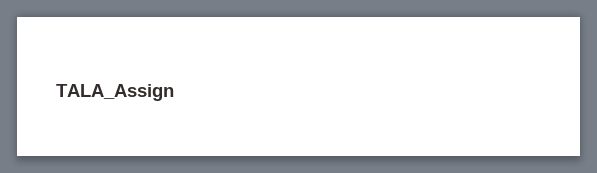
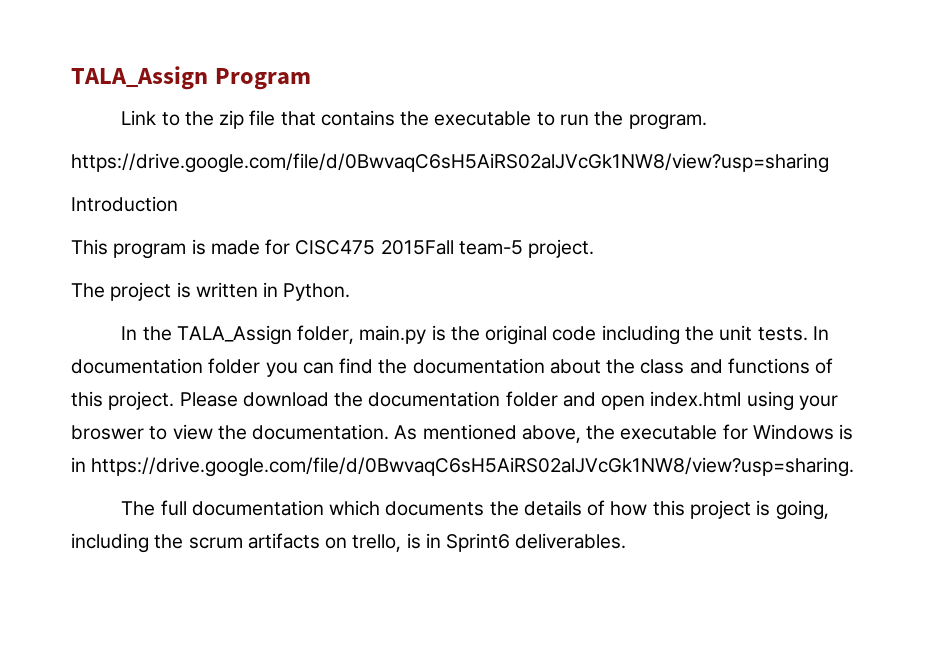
[56,84,174,101] TALA_Assign -> [71,66,311,90] [121,110,707,130] [71,153,829,173] [71,196,178,212] [71,239,595,259] [71,282,351,301] [121,325,829,345] [71,358,834,377] [71,391,838,411] [71,424,854,443] [71,457,855,477] [121,500,829,520] [71,533,627,553] TALA_Assign Program // Link to the zip file that contains the executable to run the program. // https://drive.google.com/file/d/0BwvaqC6sH5AiRS02alJVcGk1NW8/view?usp=sharing // Introduction // This program is made for CISC475 2015Fall team-5 project. // The project is written in Python. // In the TALA_Assign folder, main.py is the original code including the unit tests. In documentation folder you can find the documentation about the class and functions of this project. Please download the documentation folder and open index.html using your broswer to view the documentation. As mentioned above, the executable for Windows is in https://drive.google.com/file/d/0BwvaqC6sH5AiRS02alJVcGk1NW8/view?usp=sharing. // The full documentation which documents the details of how this project is going, including the scrum artifacts on trello, is in Sprint6 deliverables.

